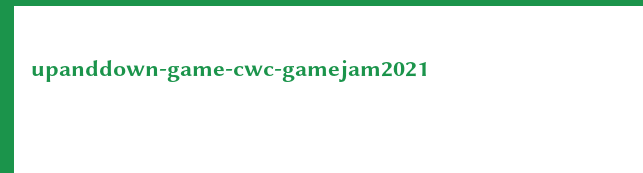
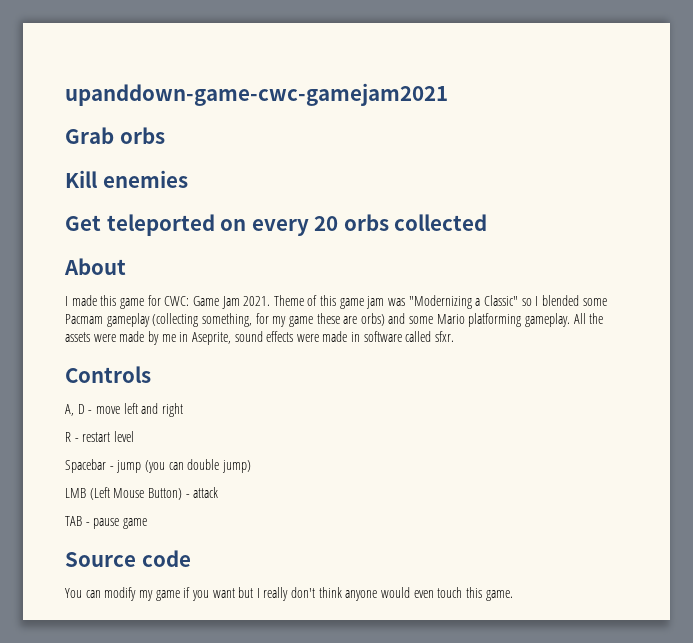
(429, 71) none -> [65,127,165,144] [65,170,188,188] [65,214,488,236] [64,258,126,275] [65,295,607,309] [65,313,604,327] [65,331,455,345] [65,366,151,383] [65,403,183,417] [65,431,134,442] [65,459,251,473] [65,487,219,500] [65,516,147,529] [65,550,191,567] [65,587,513,601] // Grab orbs // Kill enemies // Get teleported on every 20 orbs collected // About // I made this game for CWC: Game Jam 2021. Theme of this game jam was "Modernizing a Classic" so I blended some Pacmam gameplay (collecting something, for my game these are orbs) and some Mario platforming gameplay. All the assets were made by me in Aseprite, sound effects were made in software called sfxr. // Controls // A, D - move left and right // R - restart level // Spacebar - jump (you can double jump) // LMB (Left Mouse Button) - attack // TAB - pause game // Source code // You can modify my game if you want but I really don't think anyone would even touch this game.

